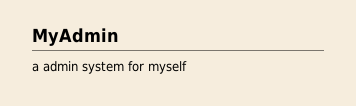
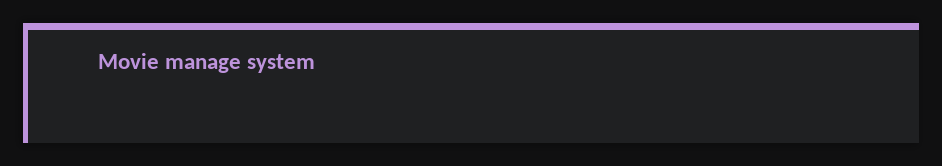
[32,28,119,46] [32,61,187,74] MyAdmin // a admin system for myself -> [98,53,316,73] Movie manage system

